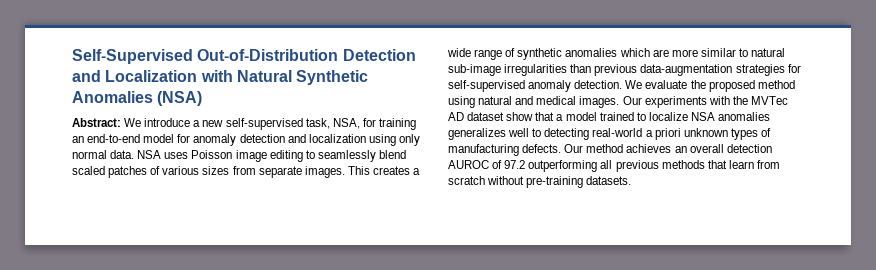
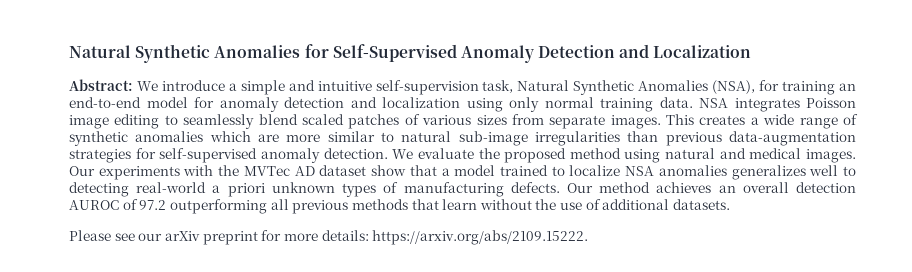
[72,49,416,64] [72,70,369,85] [72,91,203,106] [72,118,360,130] Self-Supervised Out-of-Distribution Detection and Localization with Natural Synthetic Anomalies (NSA) // Abstract: We introduce a new self-supervised task, NSA, -> [69,44,752,63] [69,79,756,95] Natural Synthetic Anomalies for Self-Supervised Anomaly Detection and Localization // Abstract: We introduce a simple and intuitive self-supervision task, Natural Synthetic Anomalies (NSA),
(107, 154) none -> [600,98,653,112] training
[164,152,189,159] uses -> [734,98,800,112] integrates
[756,160,780,169] [448,176,632,188] from scratch without pre-training datasets. -> [479,199,731,210] [69,230,589,245] without the use of additional datasets. // Please see our arXiv preprint for more details: https://arxiv.org/abs/2109.15222.

